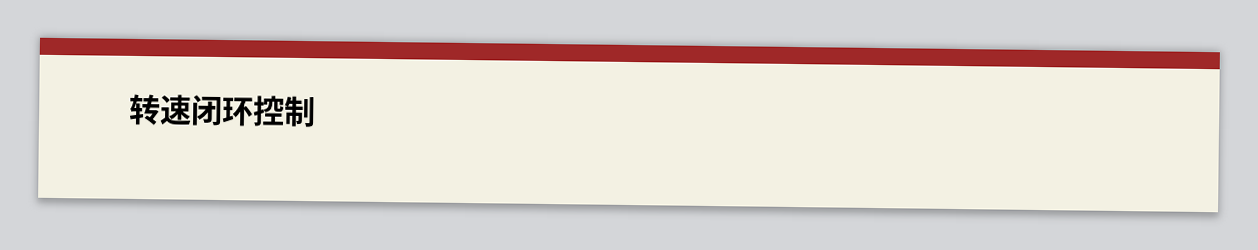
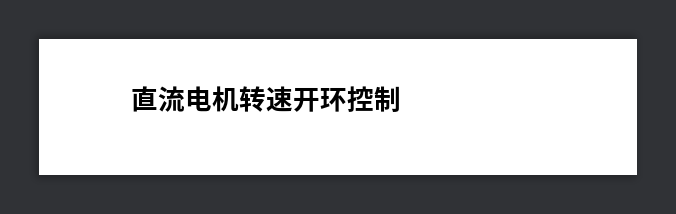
[128,93,223,127] 转速闭 -> [131,86,320,112] 直流电机转速开

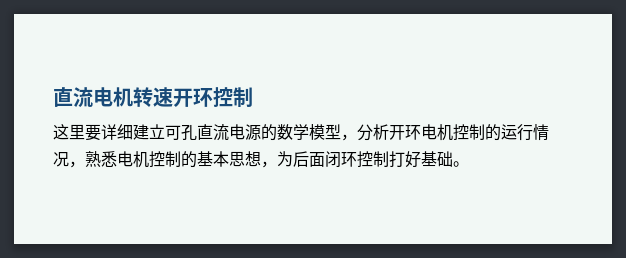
(401, 99) none -> [53,124,549,141] [53,151,469,168] // 这里要详细建立可孔直流电源的数学模型，分析开环电机控制的运行情况，熟悉电机控制的基本思想，为后面闭环控制打好基础。

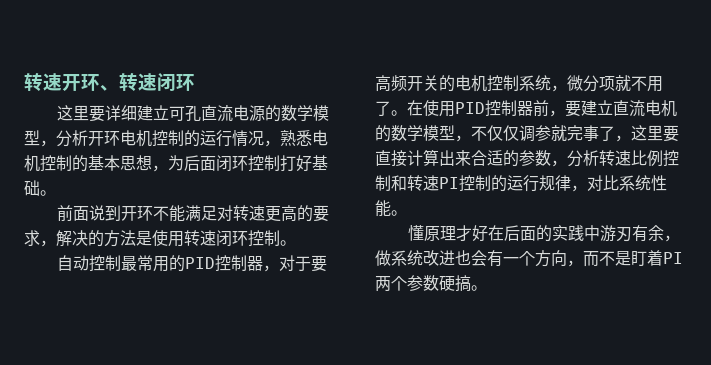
[53,87,253,108] 直流电机转速开环控制 -> [24,73,195,92] 转速开环、转速闭环
(469, 164) none -> [56,205,329,222] [24,230,296,247] [56,255,327,272] [375,75,663,92] [375,100,677,117] [375,125,679,142] [375,149,679,167] [375,175,667,192] [375,200,407,217] [407,225,680,242] [375,250,683,267] [375,275,487,292] // 前面说到开环不能满足对转速更高的要求，解决的方法是使用转速闭环控制。 // 自动控制最常用的PID控制器，对于要高频开关的电机控制系统，微分项就不用了。在使用PID控制器前，要建立直流电机的数学模型，不仅仅调参就完事了，这里要直接计算出来合适的参数，分析转速比例控制和转速PI控制的运行规律，对比系统性能。 // 懂原理才好在后面的实践中游刃有余，做系统改进也会有一个方向，而不是盯着PI两个参数硬搞。

